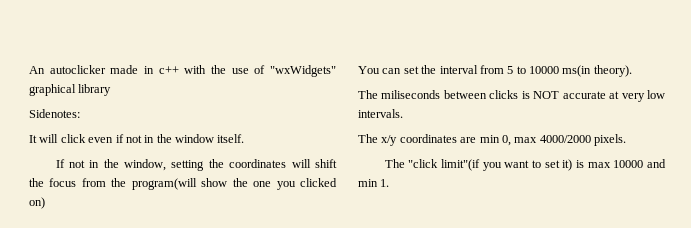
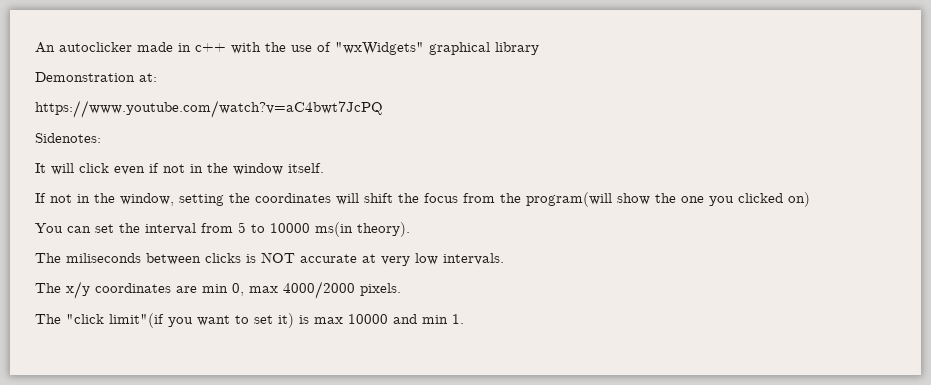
(112, 90) none -> [35,72,157,82] [35,100,383,118] // Demonstration at: // https://www.youtube.com/watch?v=aC4bwt7JcPQ

